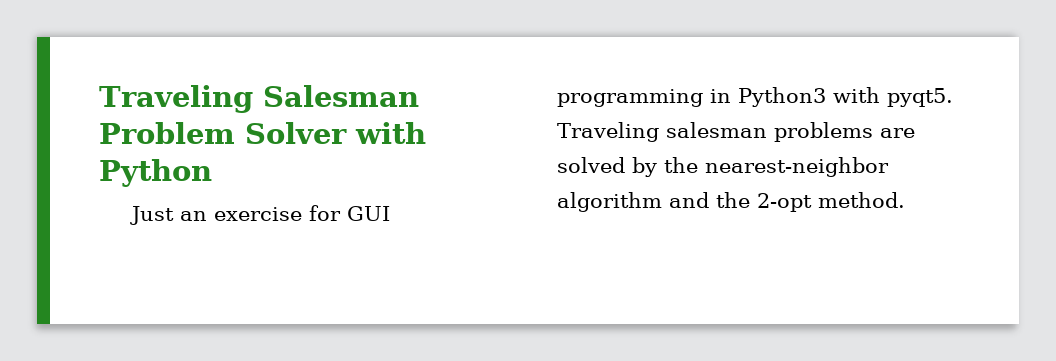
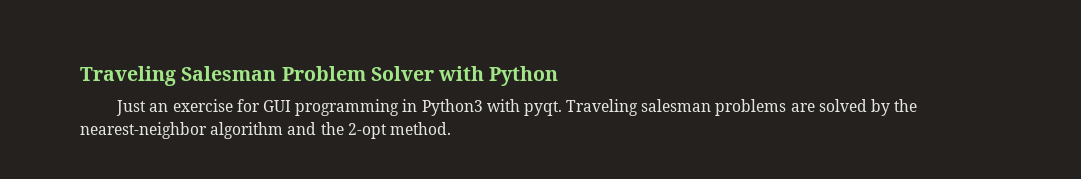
[887,88,953,107] pyqt5. -> [523,101,562,116] pyqt.

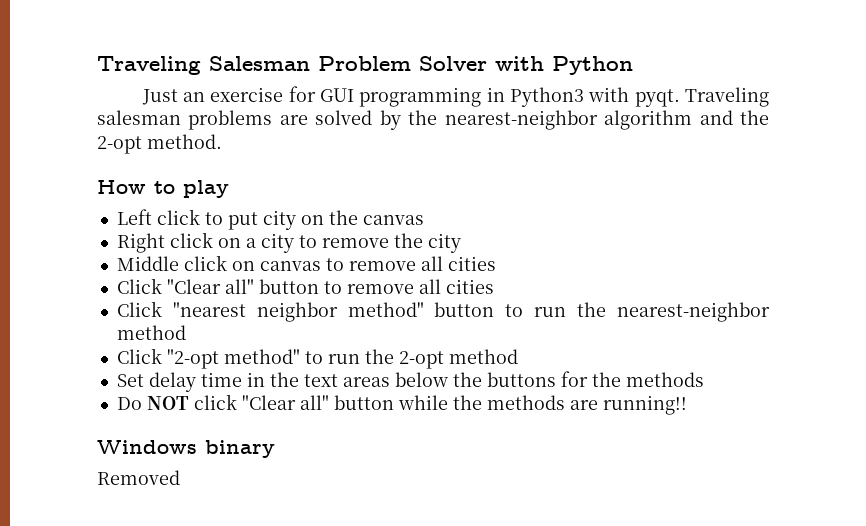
(451, 128) none -> [97,180,229,198] [116,209,424,230] [116,232,461,253] [116,255,496,271] [116,278,494,294] [116,301,770,322] [116,325,186,340] [116,348,518,369] [116,371,704,392] [116,394,687,415] [97,440,275,458] [97,470,180,485] // How to play // Left click to put city on the canvas // Right click on a city to remove the city // Middle click on canvas to remove all cities // Click "Clear all" button to remove all cities // Click "nearest neighbor method" button to run the nearest-neighbor method // Click "2-opt method" to run the 2-opt method // Set delay time in the text areas below the buttons for the methods // Do NOT click "Clear all" button while the methods are running!! // Windows binary // Removed

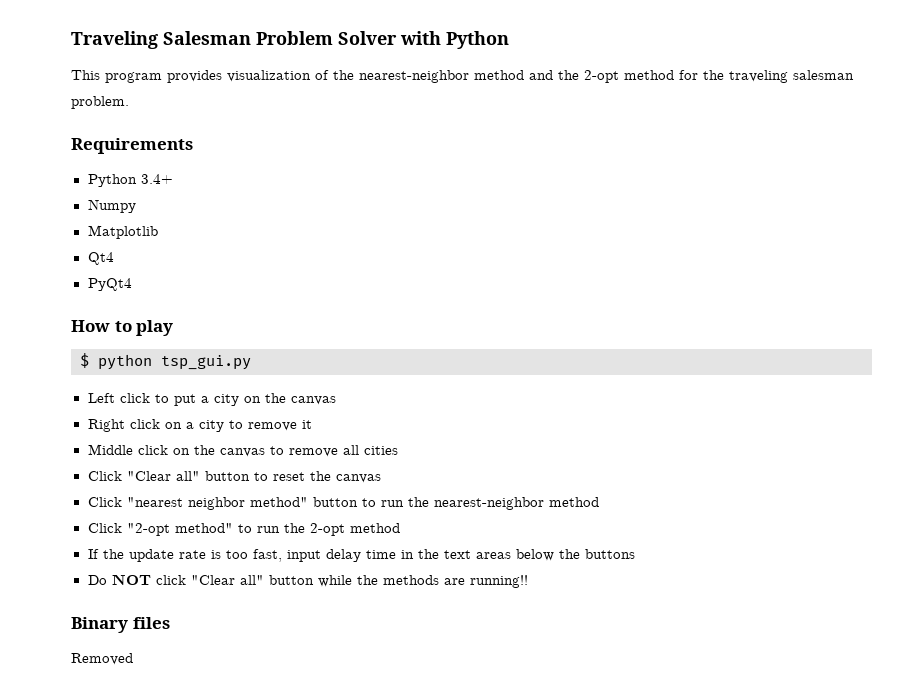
[141,86,769,107] [97,110,693,130] Just an exercise for GUI programming in Python3 with pyqt. Traveling salesman problems are solved by the nearest-neighbor algorithm -> [71,70,524,83] This program provides visualization of the nearest-neighbor method
[147,134,222,149] method. -> [624,70,854,83] [71,96,129,109] [71,138,193,154] [87,174,173,187] [87,199,136,213] [87,225,158,239] [87,252,114,265] [87,278,132,291] method for the traveling salesman problem. // Requirements // Python 3.4+ // Numpy // Matplotlib // Qt4 // PyQt4
(229, 189) none -> [80,353,251,370] // $ python tsp_gui.py
(258, 221) none -> [200,396,209,403] a
[393,233,461,253] the city -> [301,420,312,429] it
(255, 266) none -> [193,445,215,455] the
[346,279,494,294] remove all cities -> [272,471,381,483] reset the canvas
[116,374,144,387] Set -> [87,549,321,562] If the update rate is too fast, input
[560,371,704,387] for the methods -> (635, 554) none
[97,440,275,458] Windows binary -> [71,617,170,633] Binary files

